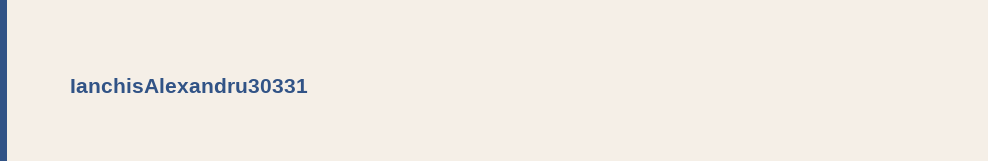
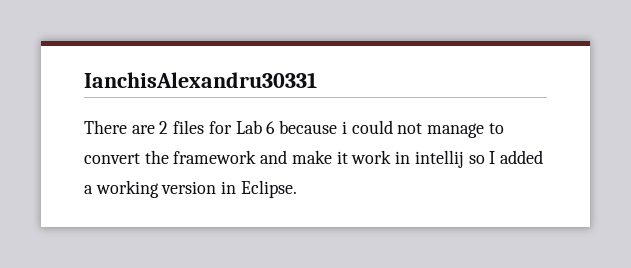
(308, 85) none -> [84,120,504,138] [84,150,543,168] [84,180,297,198] // There are 2 files for Lab 6 because i could not manage to convert the framework and make it work in intellij so I added a working version in Eclipse.

